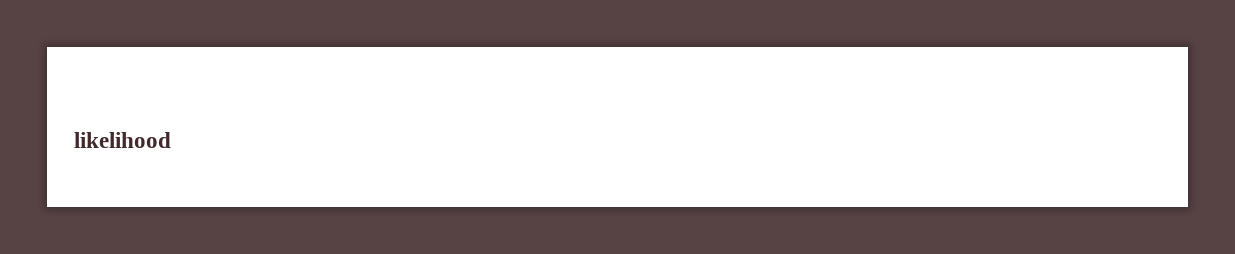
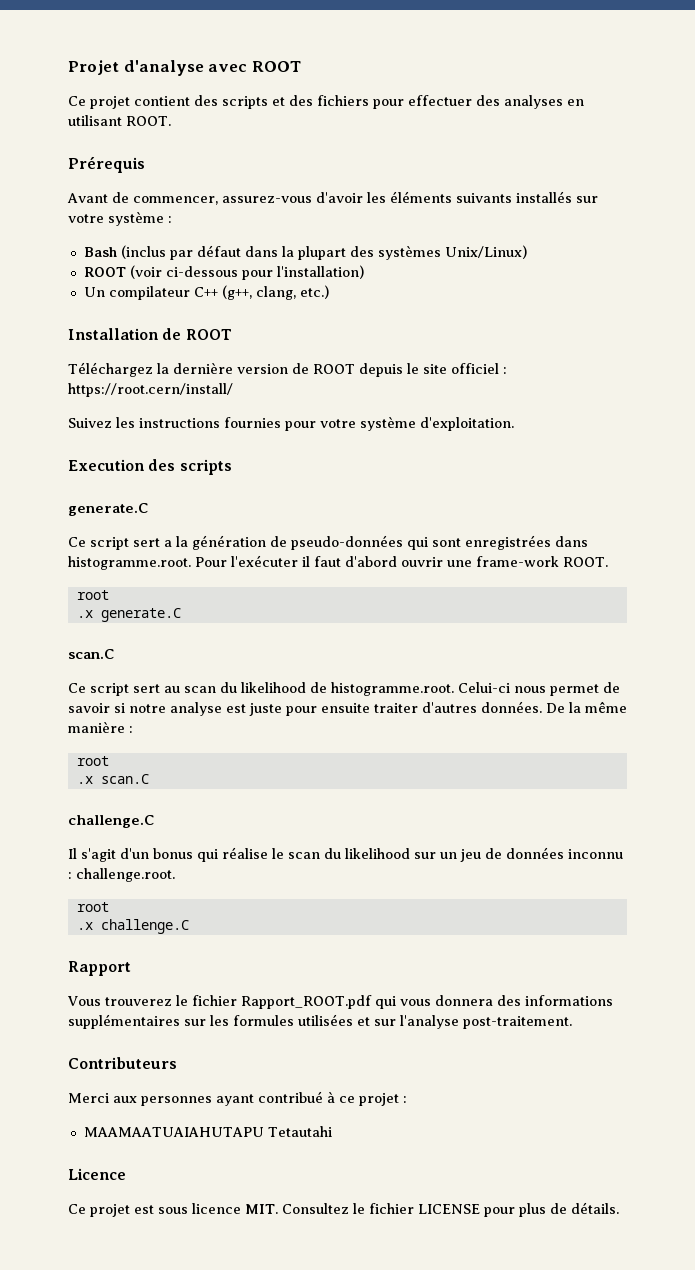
[74,132,171,148] likelihood -> [68,60,301,76] [68,95,584,109] [68,115,171,126] [68,156,145,173] [67,191,598,205] [68,211,172,226] [83,245,527,260] [83,265,364,280] [83,285,329,300] [68,328,232,340] [68,362,507,377] [68,383,233,397] [68,416,514,431] [68,459,232,475] [68,503,148,516] [68,535,588,550] [68,555,608,570] [76,590,109,600] [76,608,181,622] [68,649,114,659] [68,682,620,696] [68,701,627,716] [68,721,133,733] [76,756,109,766] [76,774,149,784] [68,815,154,828] [68,847,623,862] [68,868,175,882] [76,902,109,912] [76,919,189,934] [68,961,131,976] [67,995,613,1009] [68,1014,572,1029] [68,1057,177,1069] [68,1091,407,1106] [83,1126,332,1137] [68,1168,126,1180] [68,1202,619,1217] Projet d'analyse avec ROOT // Ce projet contient des scripts et des fichiers pour effectuer des analyses en utilisant ROOT. // Prérequis // Avant de commencer, assurez-vous d'avoir les éléments suivants installés sur votre système : // Bash (inclus par défaut dans la plupart des systèmes Unix/Linux) // ROOT (voir ci-dessous pour l'installation) // Un compilateur C++ (g++, clang, etc.) // Installation de ROOT // Téléchargez la dernière version de ROOT depuis le site officiel : https://root.cern/install/ // Suivez les instructions fournies pour votre système d'exploitation. // Execution des scripts // generate.C // Ce script sert a la génération de pseudo-données qui sont enregistrées dans histogramme.root. Pour l'exécuter il faut d'abord ouvrir une frame-work ROOT. // root // .x generate.C // scan.C // Ce script sert au scan du likelihood de histogramme.root. Celui-ci nous permet de savoir si notre analyse est juste pour ensuite traiter d'autres données. De la même manière : // root // .x scan.C // challenge.C // Il s'agit d'un bonus qui réalise le scan du likelihood sur un jeu de données inconnu : challenge.root. // root // .x challenge.C // Rapport // Vous trouverez le fichier Rapport_ROOT.pdf qui vous donnera des informations supplémentaires sur les formules utilisées et sur l'analyse post-traitement. // Contributeurs // Merci aux personnes ayant contribué à ce projet : // MAAMAATUAIAHUTAPU Tetautahi // Licence // Ce projet est sous licence MIT. Consultez le fichier LICENSE pour plus de détails.

